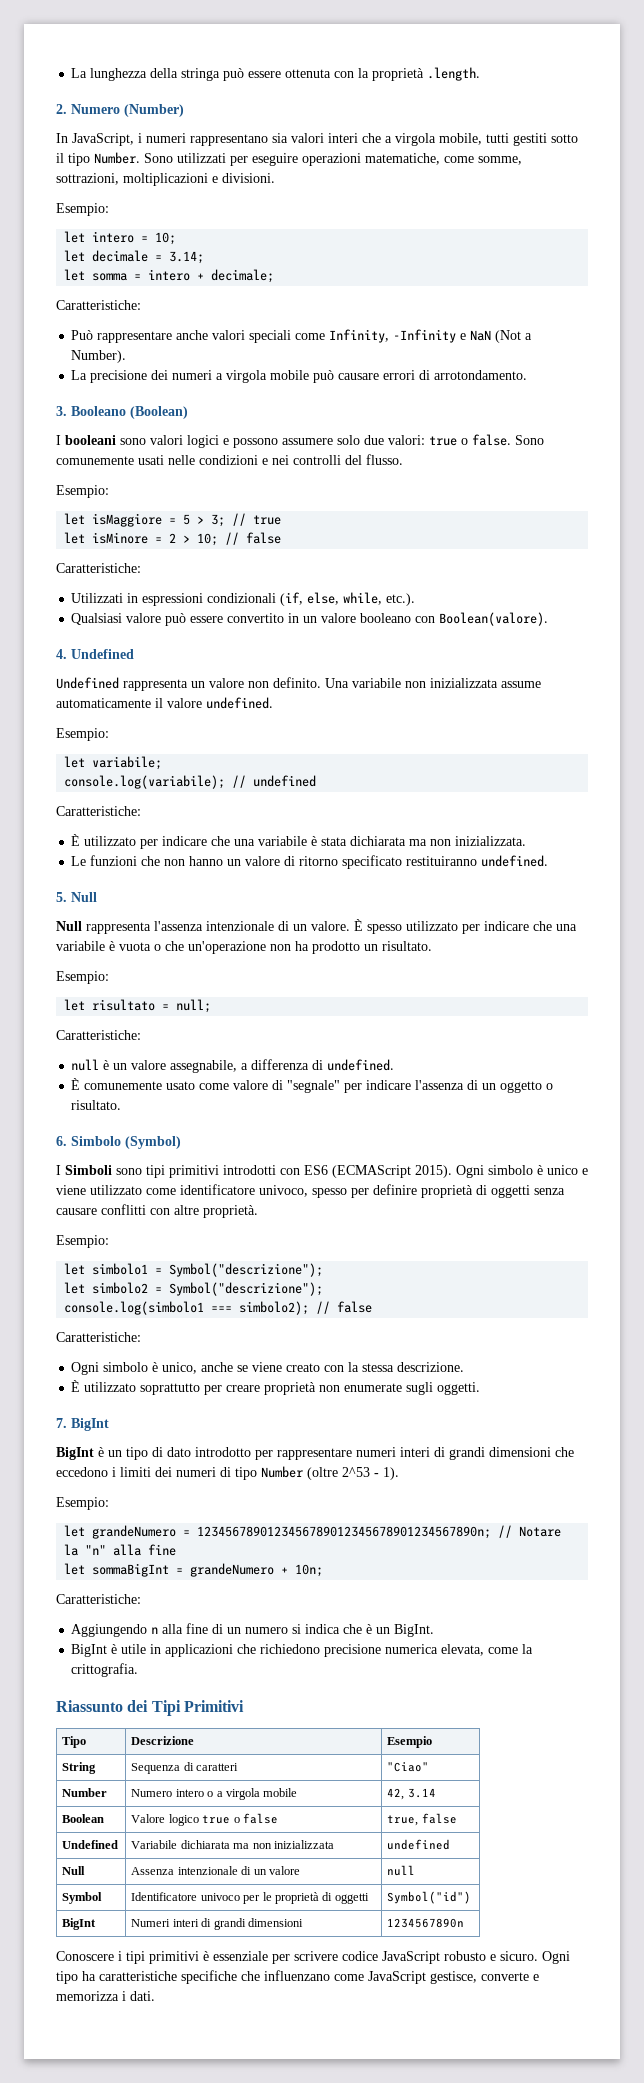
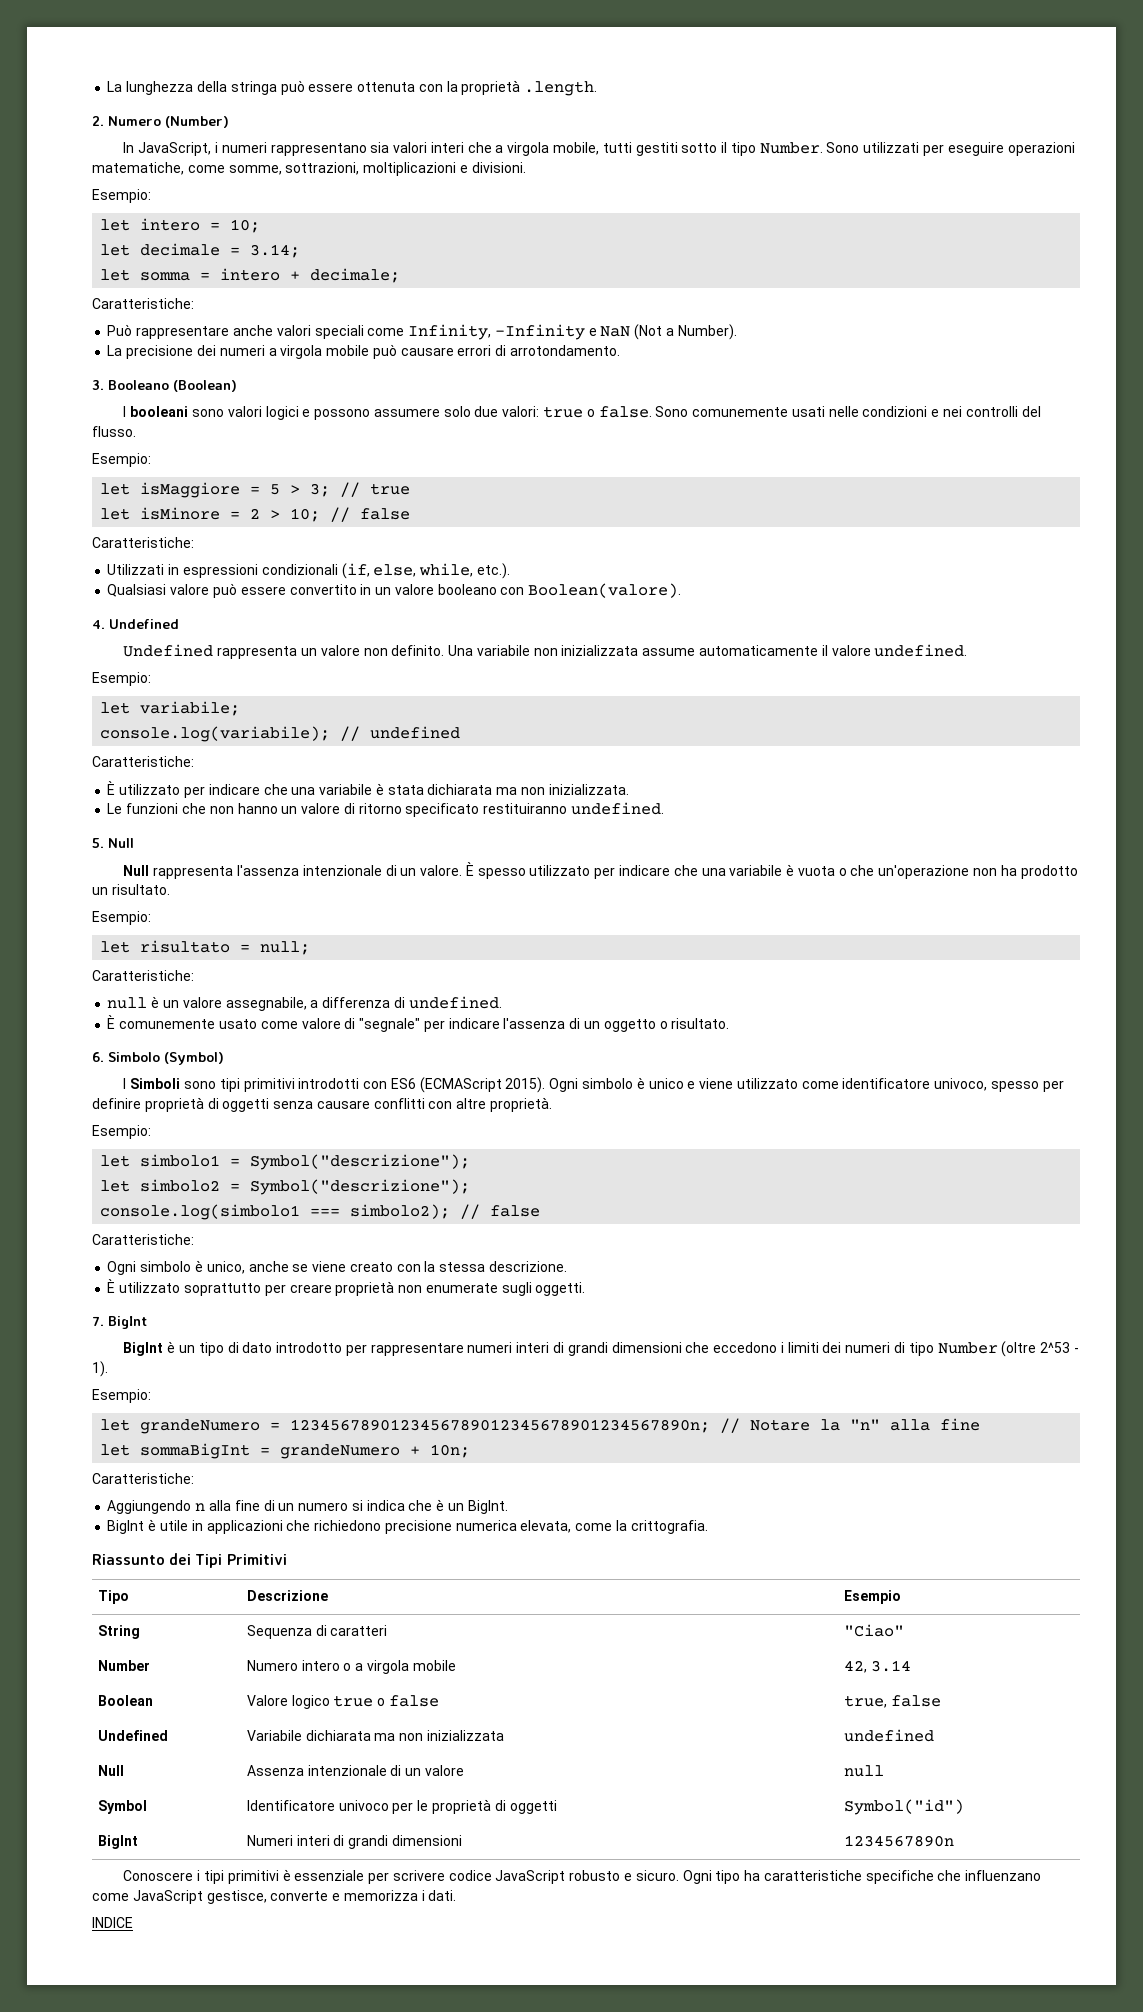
(155, 1996) none -> [92,1917,133,1928] // INDICE

